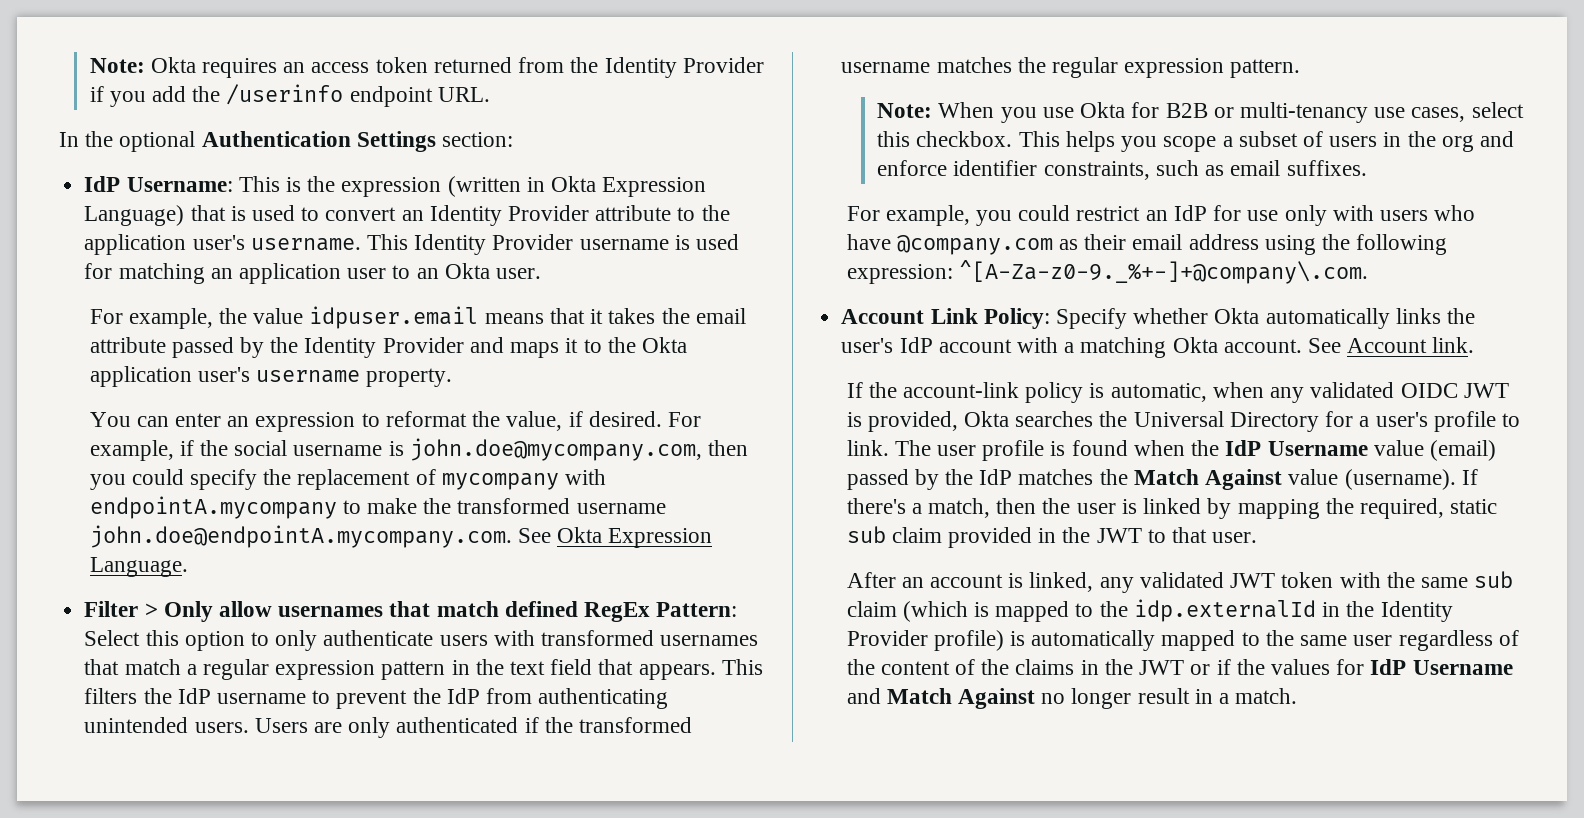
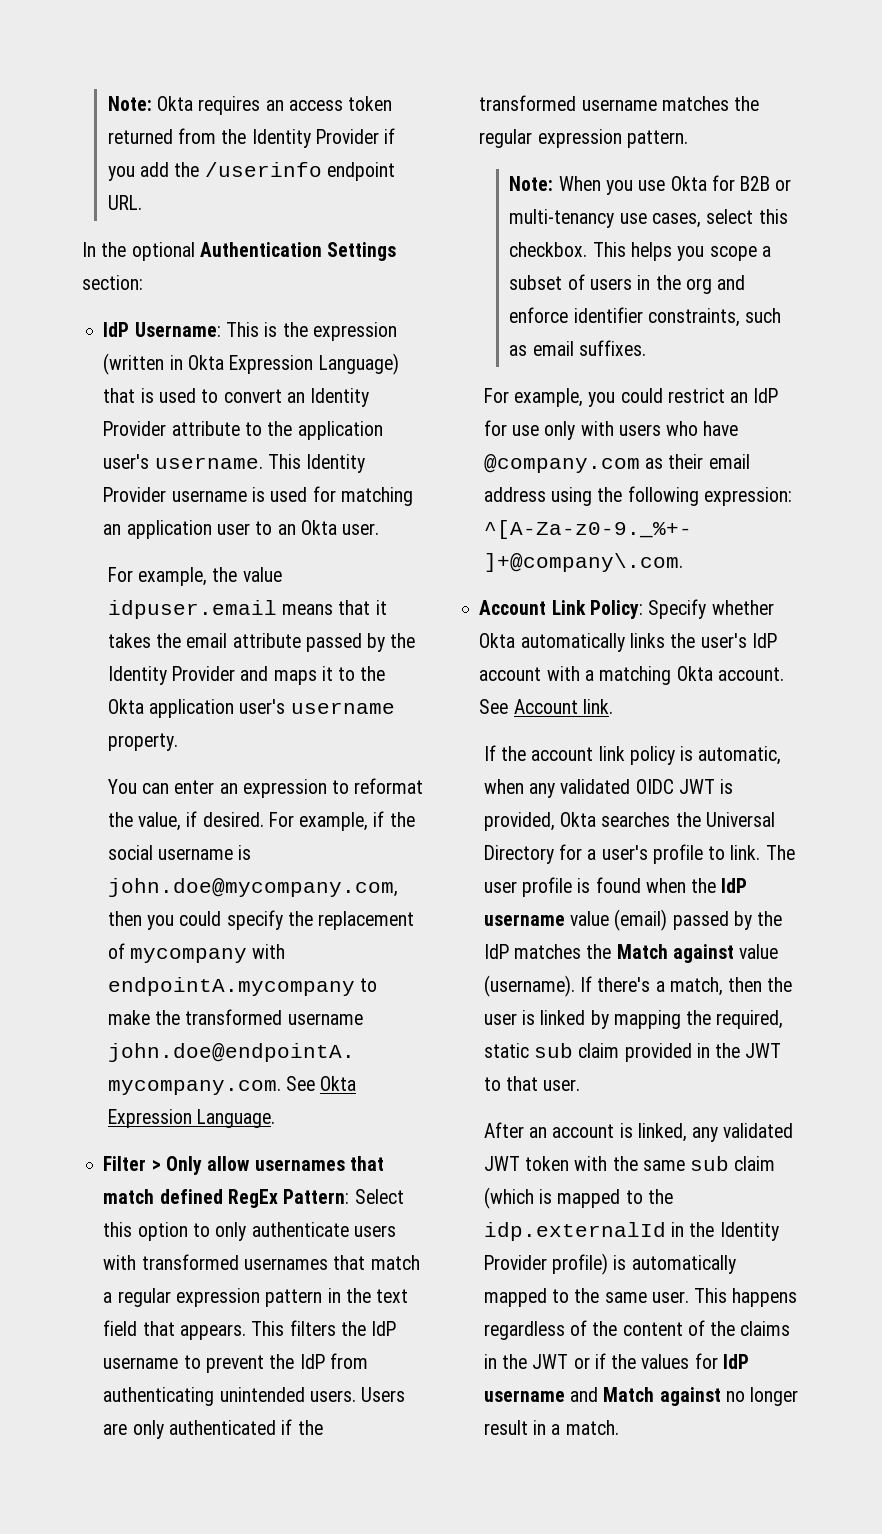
[903,382,1020,398] account-link -> [531,746,625,761] account link
[1267,441,1368,456] Username -> [483,914,565,926] username
[1205,469,1283,490] Against -> [672,944,734,963] against
[1353,635,1393,646] user -> [651,1288,798,1307] user. This happens
[1412,660,1513,675] Username -> [483,1390,565,1402] username
[958,688,1036,709] Against -> [659,1387,721,1406] against

